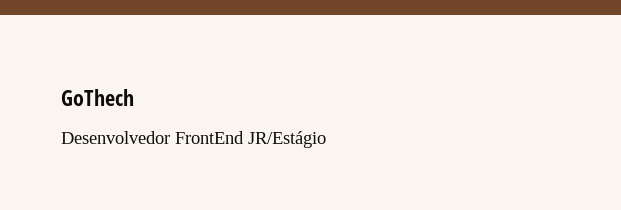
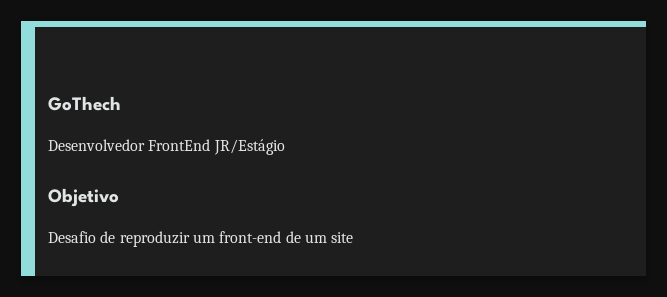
(326, 139) none -> [48,188,119,207] [48,231,354,247] // Objetivo // Desafio de reproduzir um front-end de um site

